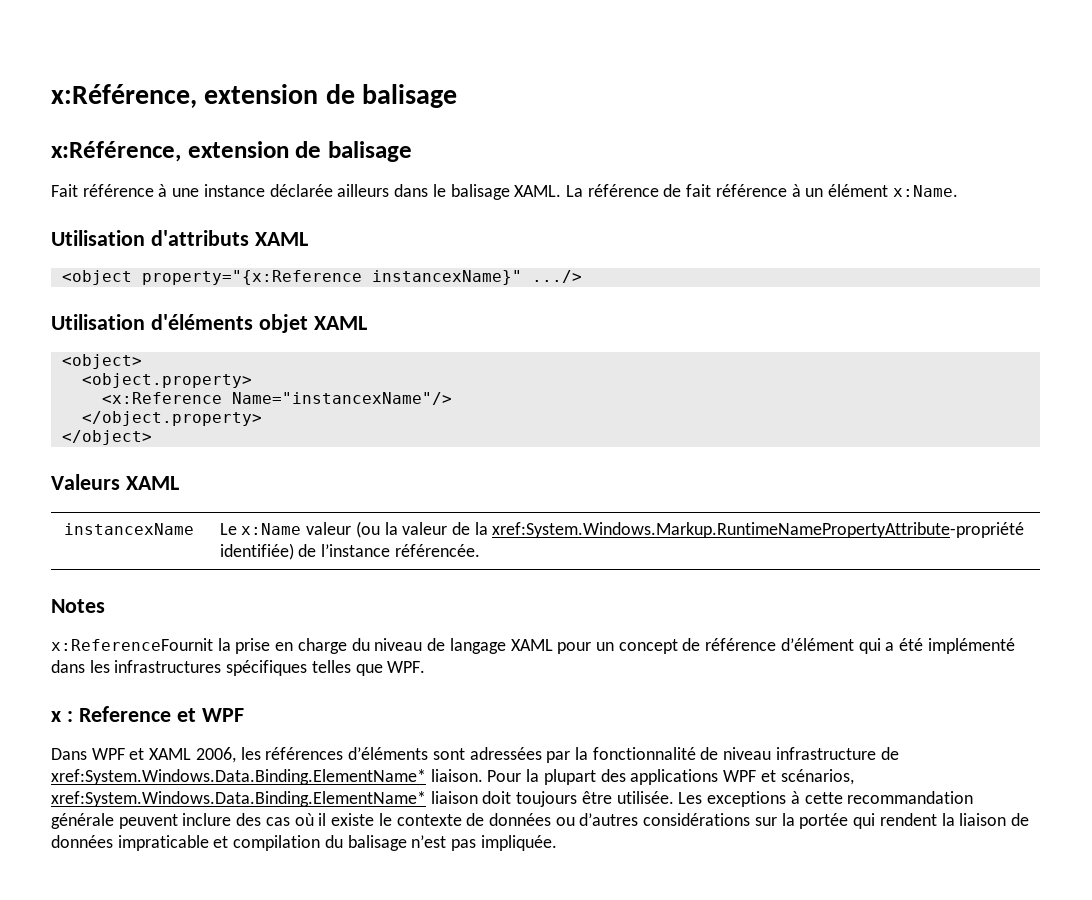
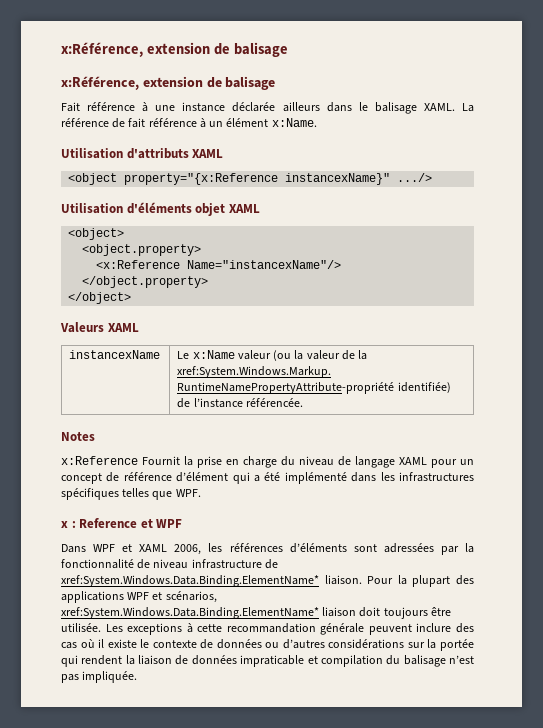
[51,638,213,651] x:ReferenceFournit -> [61,456,180,465] x:Reference Fournit

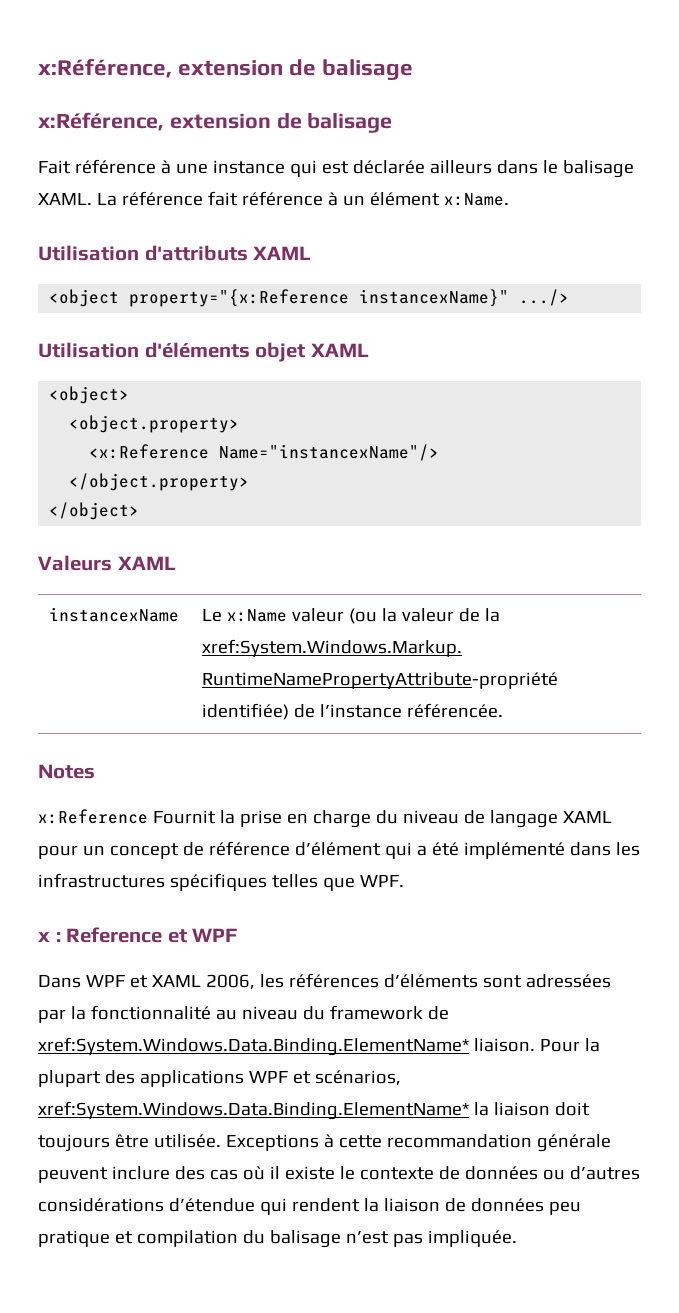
(226, 107) none -> [289,160,349,177] qui est
[112,118,126,128] de -> (203, 198) none
[137,559,262,569] de niveau infrastructure -> [215,1005,423,1020] au niveau du framework
(319, 613) none -> [473,1102,489,1116] la
[105,623,183,635] Les exceptions -> [225,1134,319,1151] Exceptions
[407,639,475,651] sur la portée -> [168,1198,255,1212] d’étendue
[240,655,305,667] impraticable -> [548,1201,581,1215] [38,1230,110,1247] peu pratique

